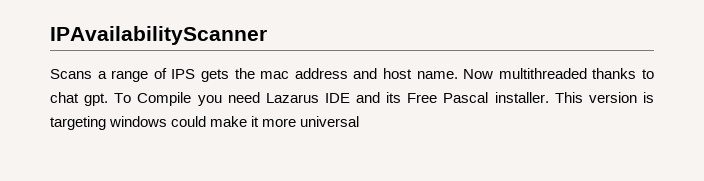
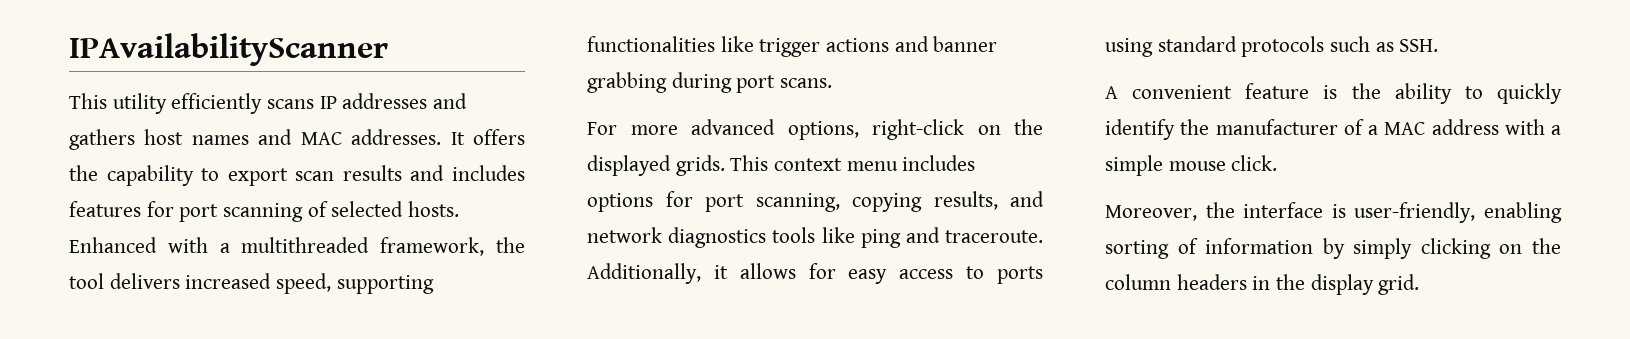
[50,68,655,82] [50,92,654,106] [50,116,360,130] Scans a range of IPS gets the mac address and host name. Now multithreaded thanks to chat gpt. To Compile you need Lazarus IDE and its Free Pascal installer. This version is targeting windows could make it more universal -> [69,93,468,114] [69,129,525,150] [69,165,525,186] [69,201,460,222] [69,237,525,256] [69,273,434,294] [587,36,998,57] [587,72,833,93] [587,119,1043,140] [587,155,976,176] [587,191,1044,212] [587,227,1043,248] [587,263,1043,284] [1105,36,1439,57] [1105,83,1562,104] [1105,119,1561,140] [1105,155,1278,176] [1105,202,1562,223] [1105,238,1561,259] [1105,274,1420,295] This utility efficiently scans IP addresses and gathers host names and MAC addresses. It offers the capability to export scan results and includes features for port scanning of selected hosts. Enhanced with a multithreaded framework, the tool delivers increased speed, supporting functionalities like trigger actions and banner grabbing during port scans. // For more advanced options, right-click on the displayed grids. This context menu includes options for port scanning, copying results, and network diagnostics tools like ping and traceroute. Additionally, it allows for easy access to ports using standard protocols such as SSH. // A convenient feature is the ability to quickly identify the manufacturer of a MAC address with a simple mouse click. // Moreover, the interface is user-friendly, enabling sorting of information by simply clicking on the column headers in the display grid.

